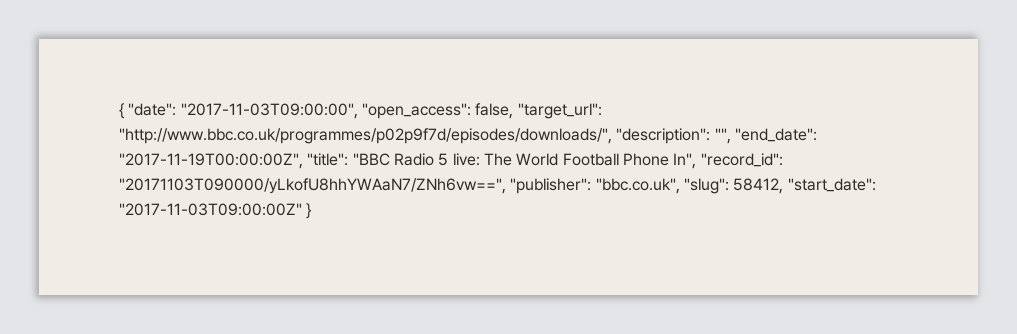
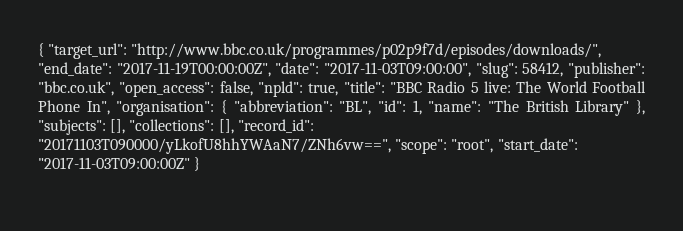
[119,103,602,119] [119,128,817,144] [119,153,303,169] { "date": "2017-11-03T09:00:00", "open_access": false, "target_url": "http://www.bbc.co.uk/programmes/p02p9f7d/episodes/downloads/", "description": "", "end_date": "2017-11-19T00:00:00Z", -> [38,43,602,59] [38,62,646,78] [38,81,339,97] { "target_url": "http://www.bbc.co.uk/programmes/p02p9f7d/episodes/downloads/", "end_date": "2017-11-19T00:00:00Z", "date": "2017-11-03T09:00:00", "slug": 58412, "publisher": "bbc.co.uk", "open_access": false, "npld": true,
[700,153,783,167] [119,178,784,194] "record_id": "20171103T090000/yLkofU8hhYWAaN7/ZNh6vw==", "publisher": "bbc.co.uk", "slug": 58412, -> [116,100,645,116] [38,119,314,135] [38,138,494,154] "organisation": { "abbreviation": "BL", "id": 1, "name": "The British Library" }, "subjects": [], "collections": [], "record_id": "20171103T090000/yLkofU8hhYWAaN7/ZNh6vw==", "scope": "root",

